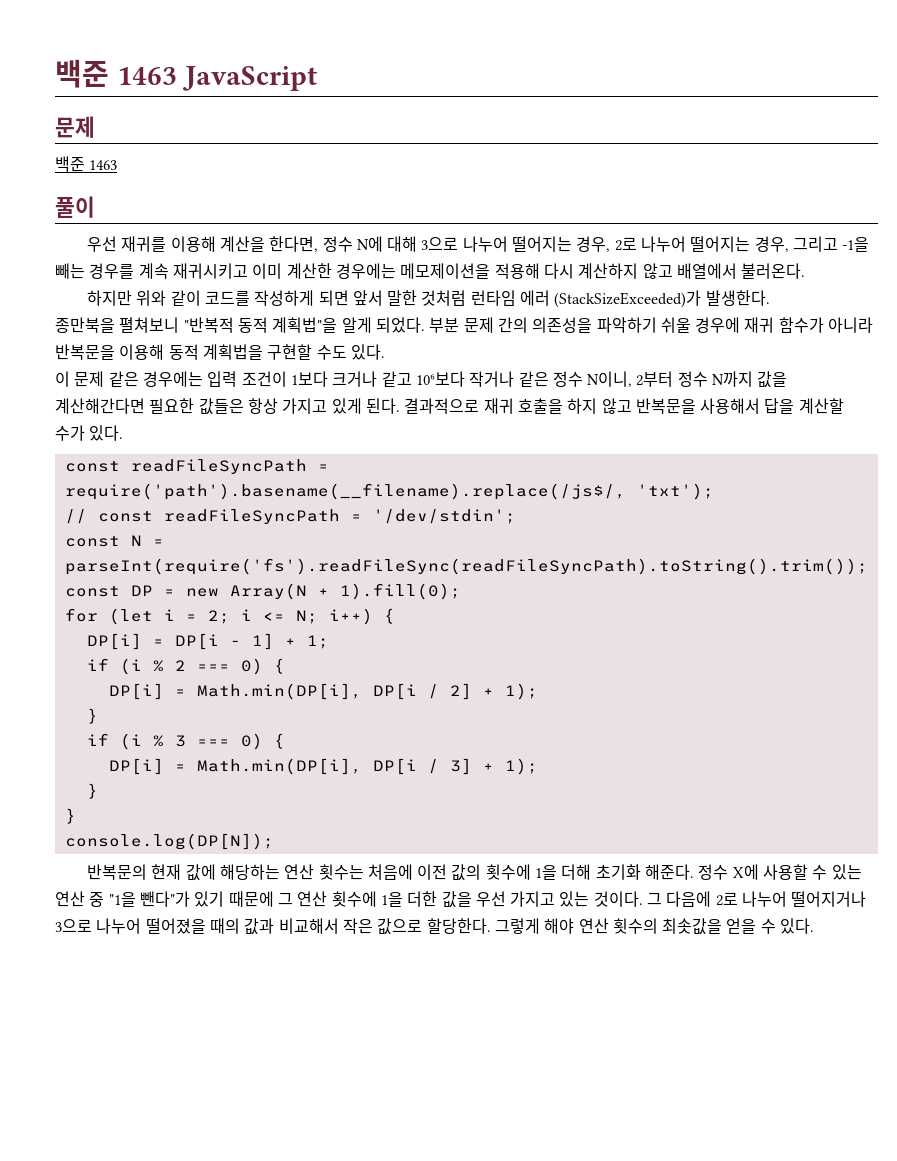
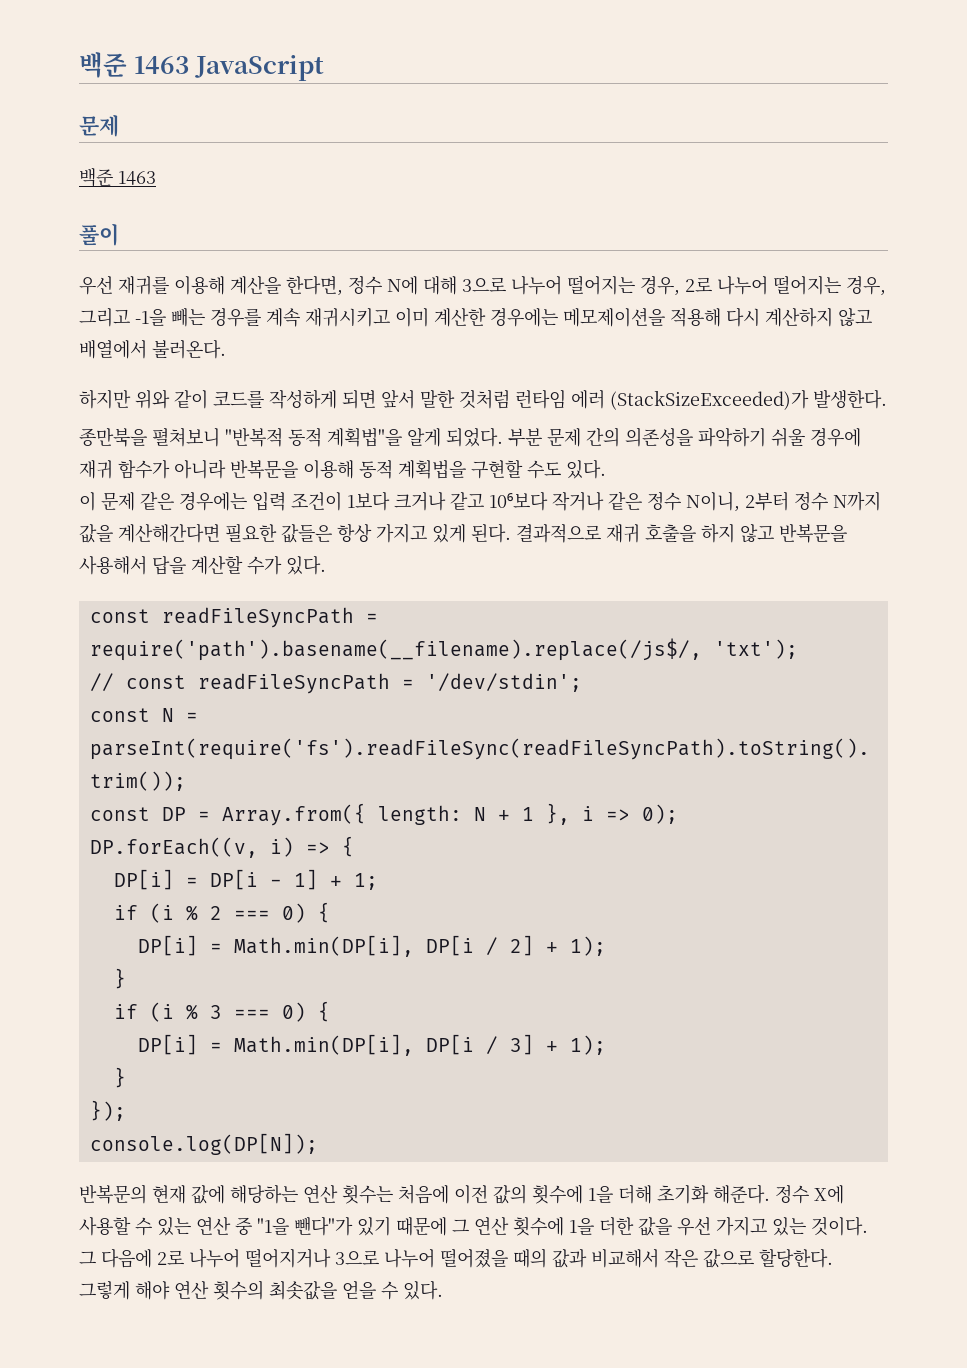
[185,583,461,600] [64,608,373,625] new Array(N + 1).fill(0); // for (let i = 2; i <= N; i++) -> [221,803,678,826] [89,837,330,858] Array.from({ length: N + 1 }, i => 0); // DP.forEach((v, i) =>
[64,808,76,824] } -> [89,1100,126,1121] });

